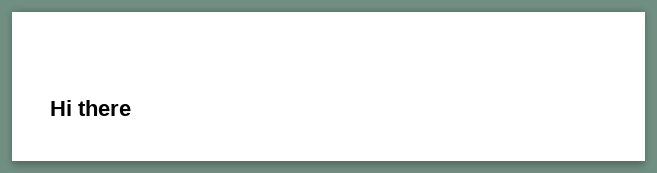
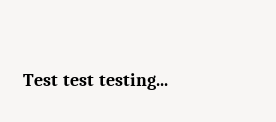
[50,100,131,116] Hi there -> [23,73,168,90] Test test testing...

